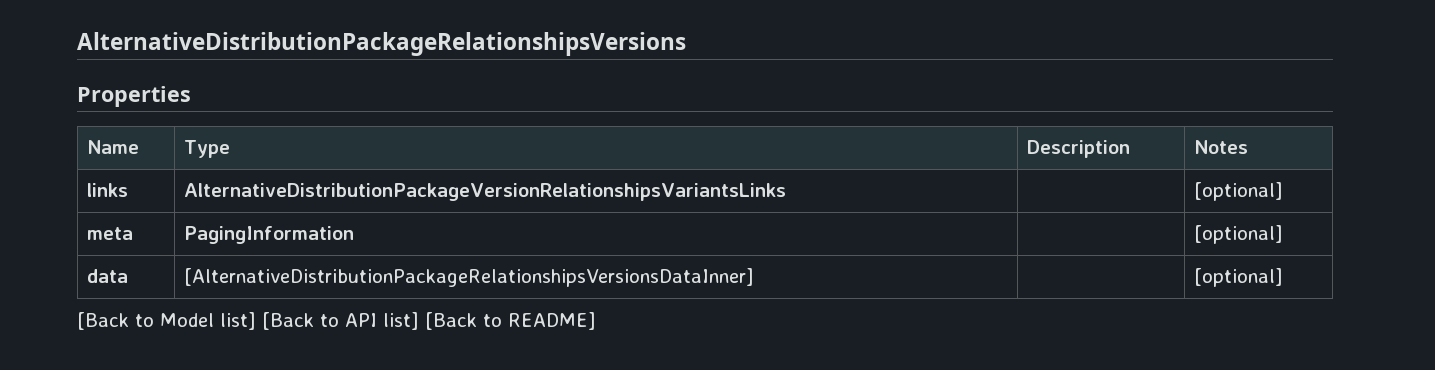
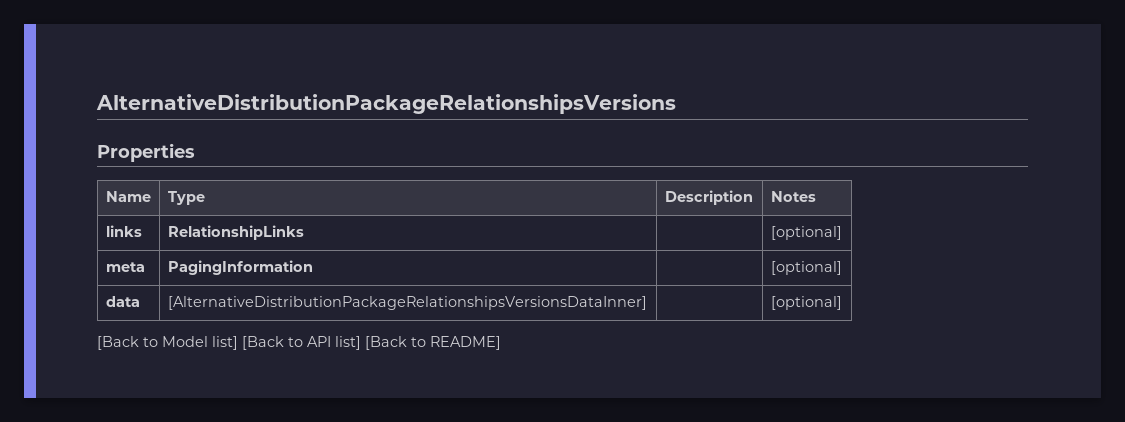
[183,183,786,201] AlternativeDistributionPackageVersionRelationshipsVariantsLinks -> [167,225,304,240] RelationshipLinks

